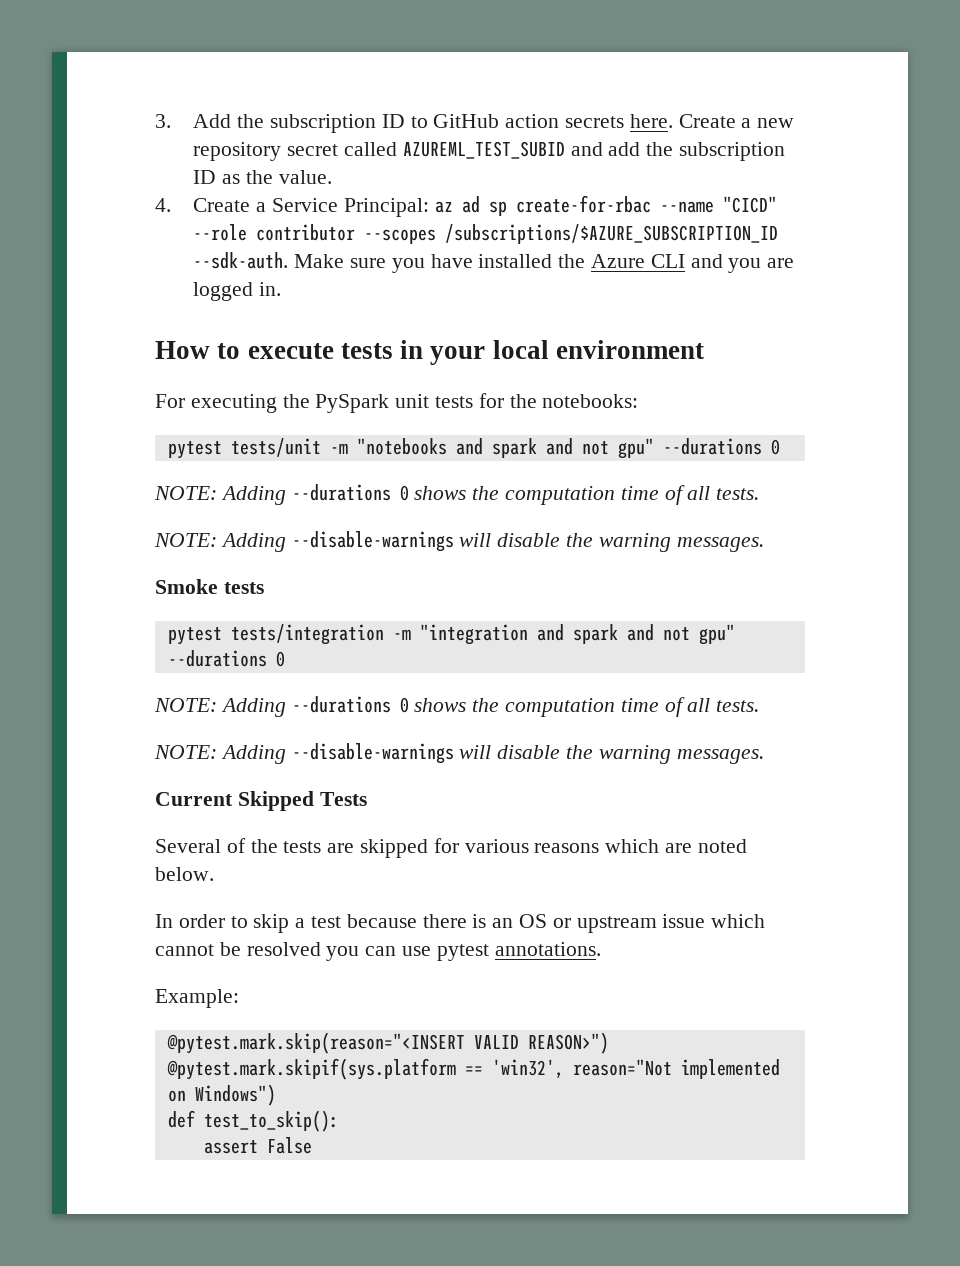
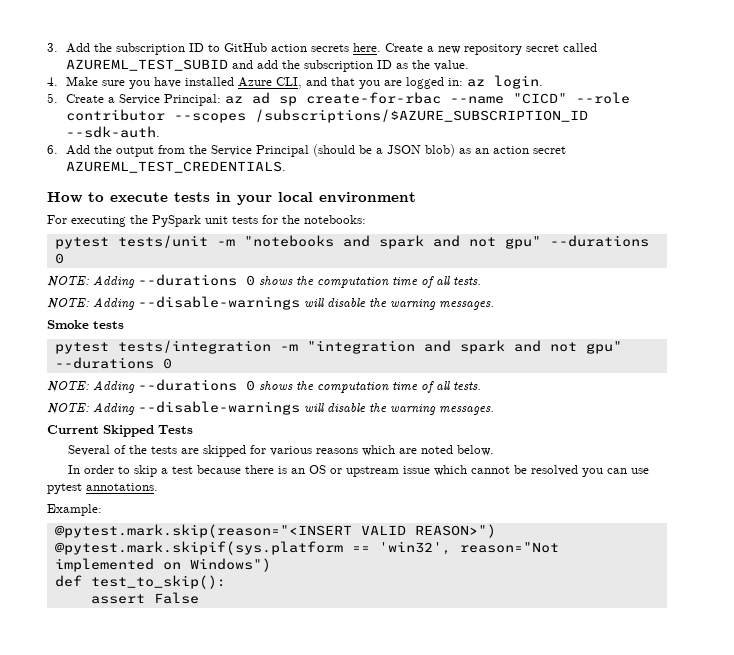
(171, 205) none -> [66,75,544,89] [47,93,58,103] Make sure you have installed Azure CLI, and that you are logged in: az login. // 5.
[294,254,795,273] [193,282,282,301] Make sure you have installed the Azure CLI and you are logged in. -> [47,144,567,157] [66,161,287,173] // 6. Add the output from the Service Principal (should be a JSON blob) as an action secret AZUREML_TEST_CREDENTIALS.

